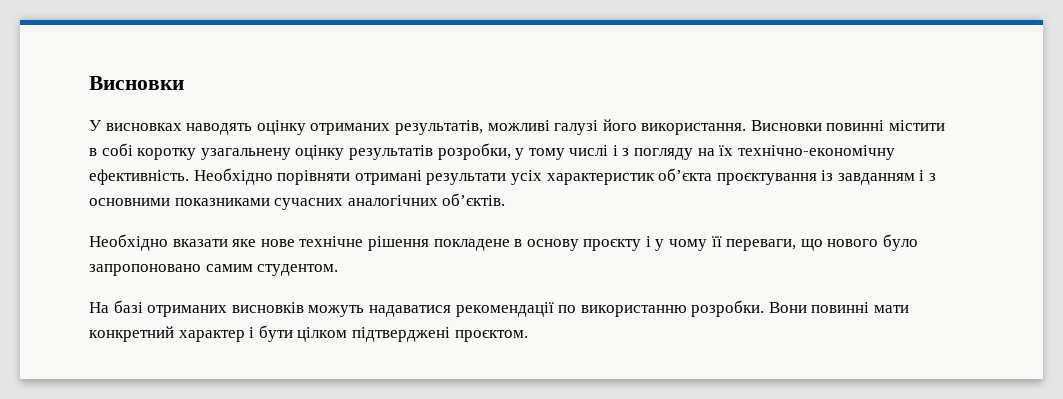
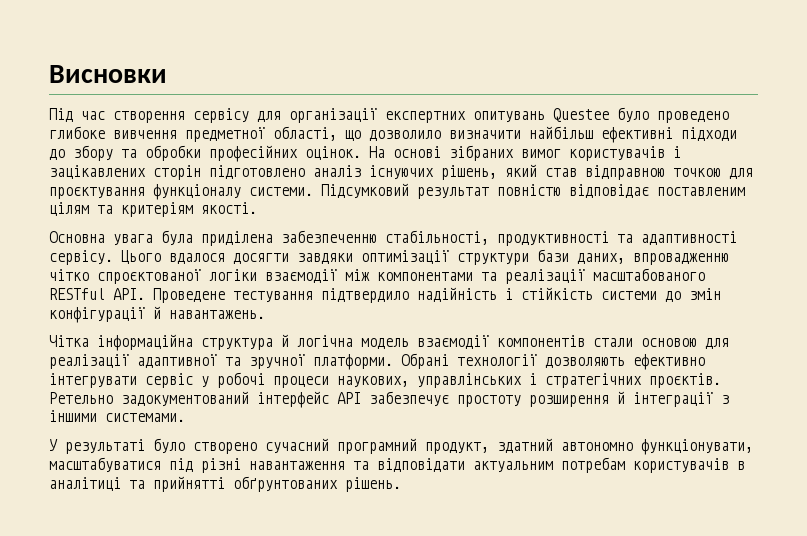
[89,119,946,135] [89,143,895,160] [89,168,937,185] [89,193,506,210] [89,234,919,251] [89,264,339,276] [89,300,910,317] [89,325,528,342] У висновках наводять оцінку отриманих результатів, можливі галузі його використання. Висновки повинні містити в собі коротку узагальнену оцінку результатів розробки, у тому числі і з погляду на їх технічно-економічну ефективність. Необхідно порівняти отримані результати усіх характеристик об’єкта проєктування із завданням і з основними показниками сучасних аналогічних об’єктів. // Необхідно вказати яке нове технічне рішення покладене в основу проєкту і у чому її переваги, що нового було запропоновано самим студентом. // На базі отриманих висновків можуть надаватися рекомендації по використанню розробки. Вони повинні мати конкретний характер і бути цілком підтверджені проєктом. -> [49,107,729,123] [49,126,737,143] [49,145,681,162] [49,164,753,180] [49,183,745,200] [49,202,257,217] [49,230,737,246] [49,249,729,265] [49,268,705,284] [49,287,721,303] [49,306,265,323] [49,334,729,351] [49,353,705,370] [49,372,721,388] [49,391,729,408] [49,410,185,422] [49,438,753,455] [49,457,745,473] [49,476,401,492] Під час створення сервісу для організації експертних опитувань Questee було проведено глибоке вивчення предметної області, що дозволило визначити найбільш ефективні підходи до збору та обробки професійних оцінок. На основі зібраних вимог користувачів і зацікавлених сторін підготовлено аналіз існуючих рішень, який став відправною точкою для проєктування функціоналу системи. Підсумковий результат повністю відповідає поставленим цілям та критеріям якості. // Основна увага була приділена забезпеченню стабільності, продуктивності та адаптивності сервісу. Цього вдалося досягти завдяки оптимізації структури бази даних, впровадженню чітко спроєктованої логіки взаємодії між компонентами та реалізації масштабованого RESTful API. Проведене тестування підтвердило надійність і стійкість системи до змін конфігурації й навантажень. // Чітка інформаційна структура й логічна модель взаємодії компонентів стали основою для реалізації адаптивної та зручної платформи. Обрані технології дозволяють ефективно інтегрувати сервіс у робочі процеси наукових, управлінських і стратегічних проєктів. Ретельно задокументований інтерфейс API забезпечує простоту розширення й інтеграції з іншими системами. // У результаті було створено сучасний програмний продукт, здатний автономно функціонувати, масштабуватися під різні навантаження та відповідати актуальним потребам користувачів в аналітиці та прийнятті обґрунтованих рішень.

